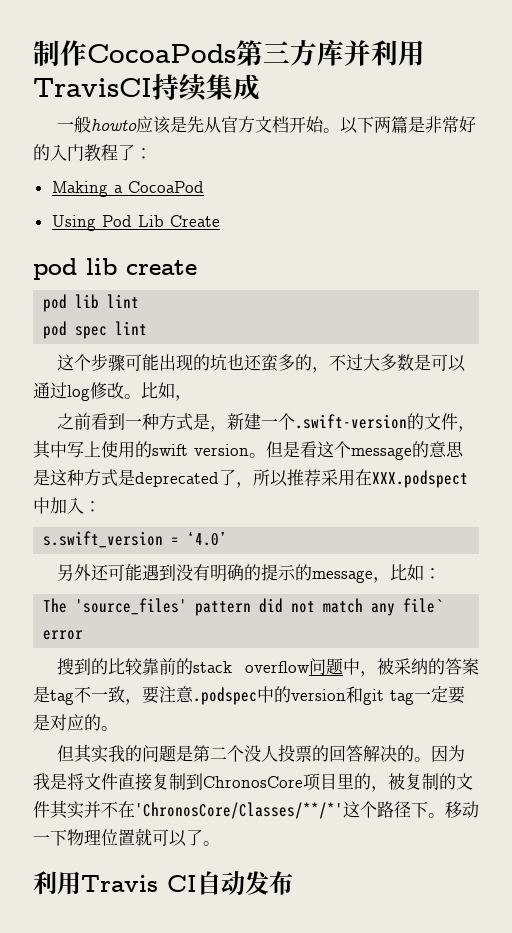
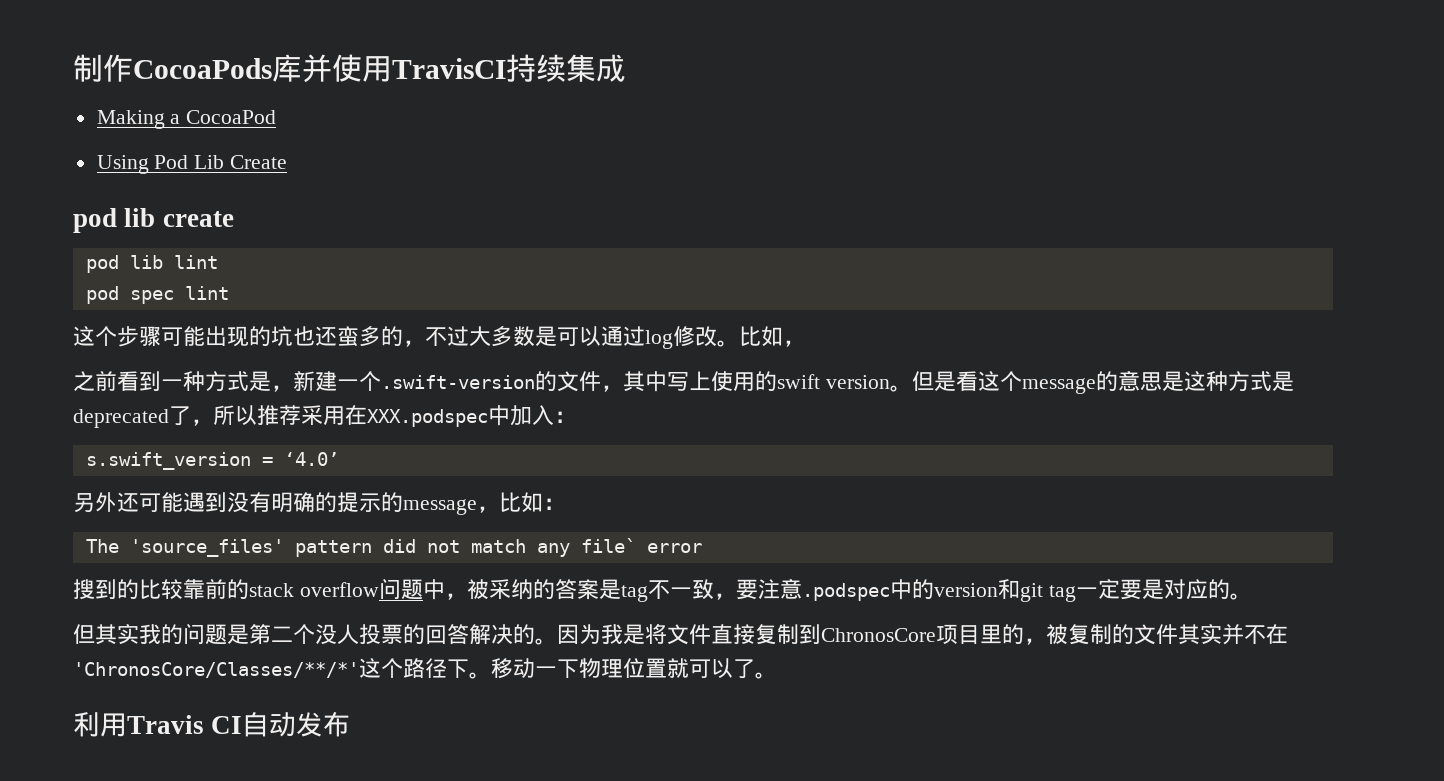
[236,39,398,66] 第三方库并利 -> [272,54,362,83] 库并使
[56,116,476,134] [33,144,152,162] // 一般howto应该是先从官方文档开始。以下两篇是非常好的入门教程了： -> (626, 68) none
[372,470,468,488] XXX.podspect -> [367,409,488,427] XXX.podspec

